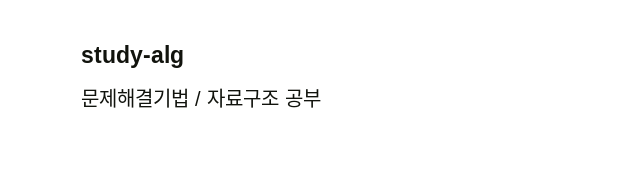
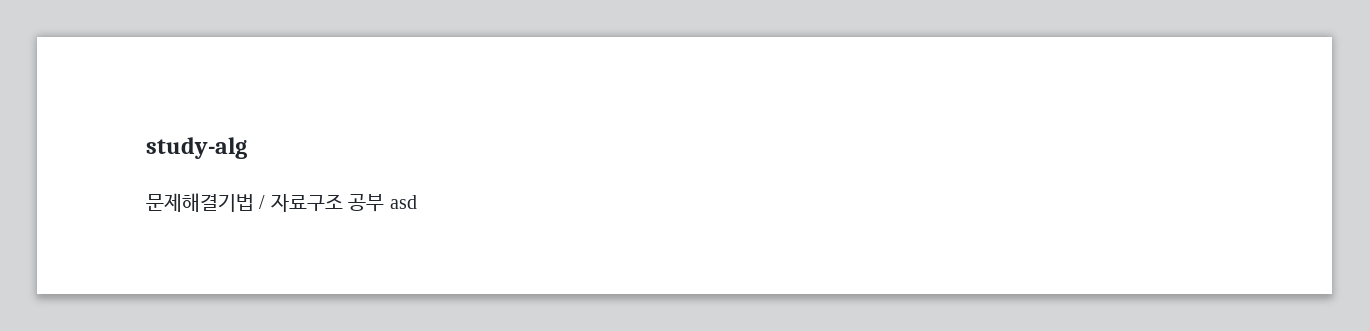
(321, 98) none -> [389,195,417,209] asd

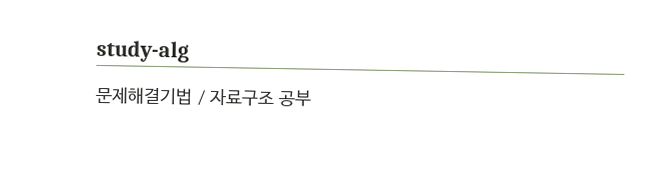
[389,195,417,209] asd -> (313, 98) none

